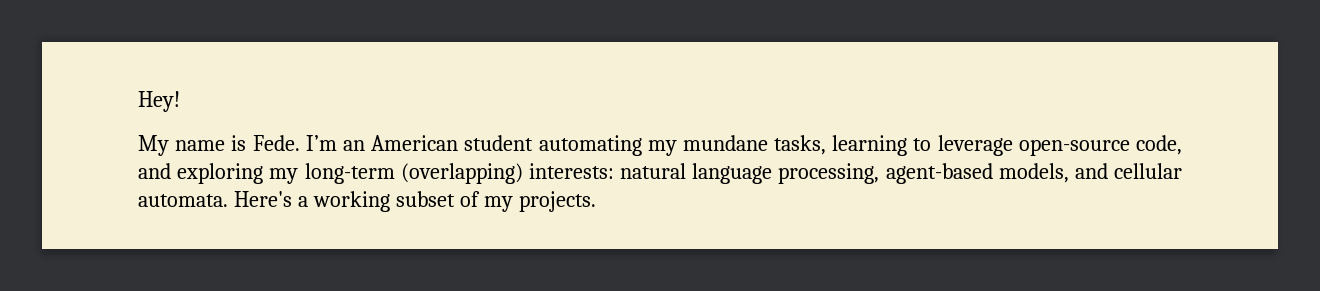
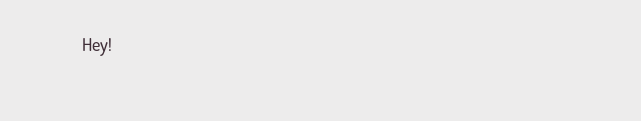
[138,135,1182,156] [138,163,1182,184] [138,191,596,212] // My name is Fede. I’m an American student automating my mundane tasks, learning to leverage open-source code, and exploring my long-term (overlapping) interests: natural language processing, agent-based models, and cellular automata. Here's a working subset of my projects. -> (112, 47) none

